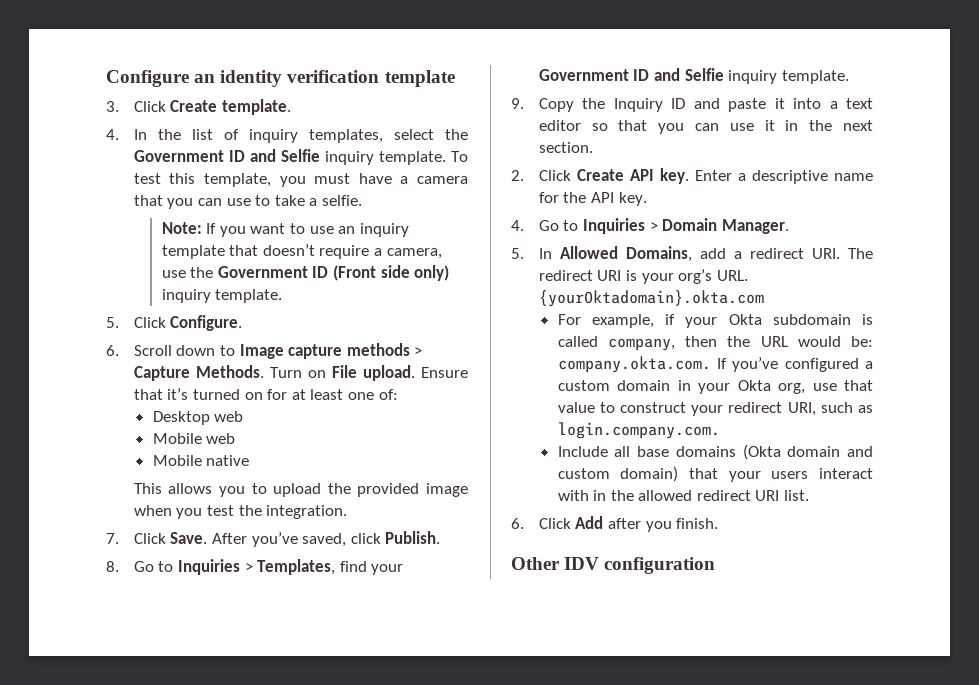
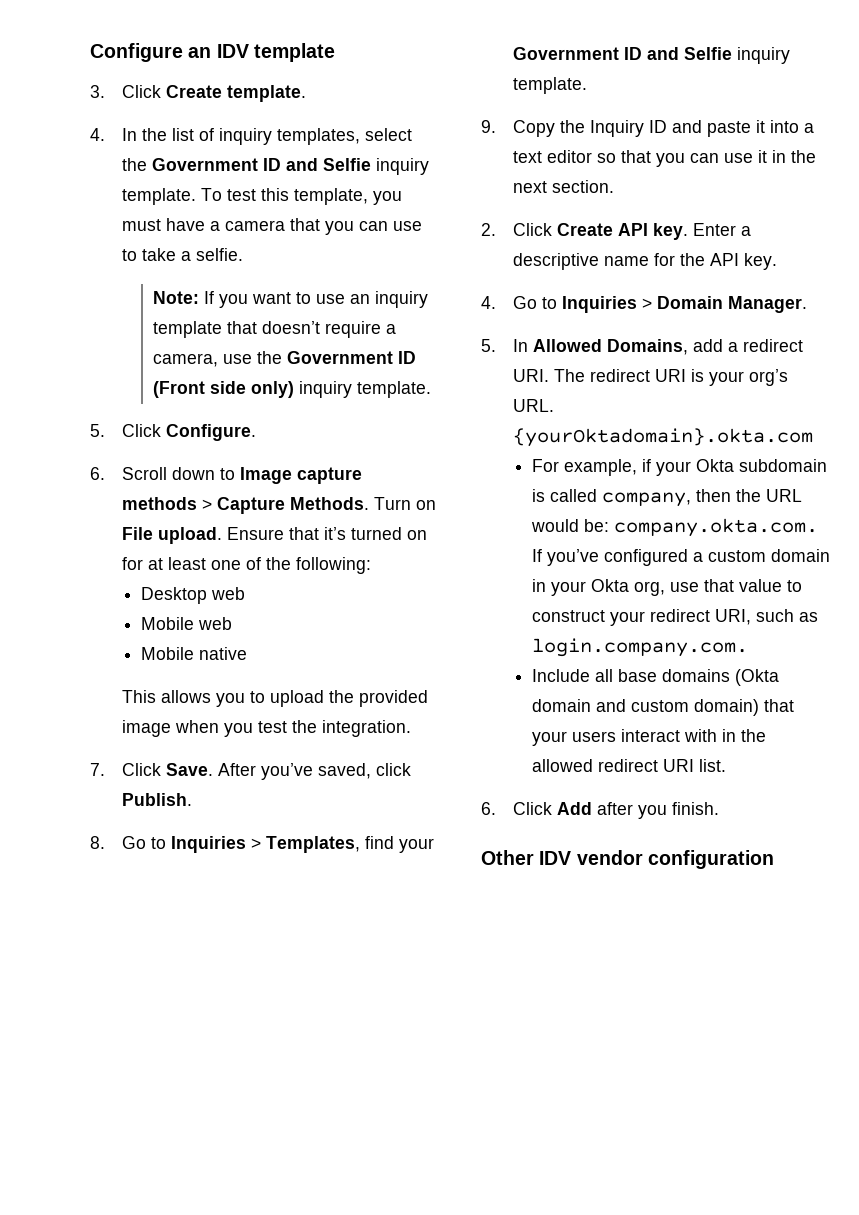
[220,70,380,87] identity verification -> [216,44,249,58] IDV
[378,389,398,400] of: -> [245,557,371,574] of the following:
(600, 563) none -> [576,850,643,865] vendor

